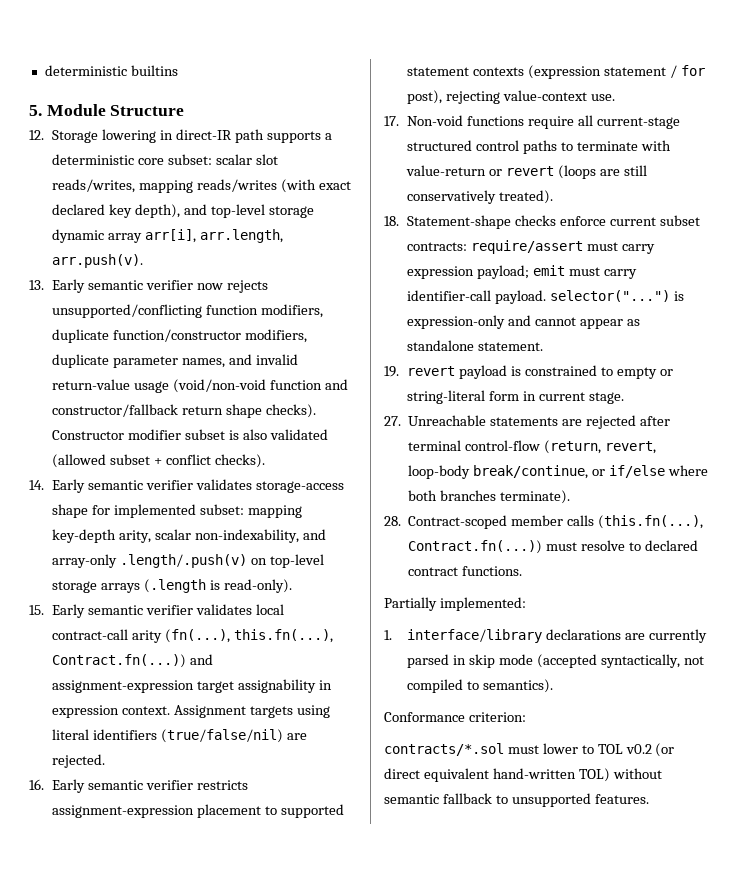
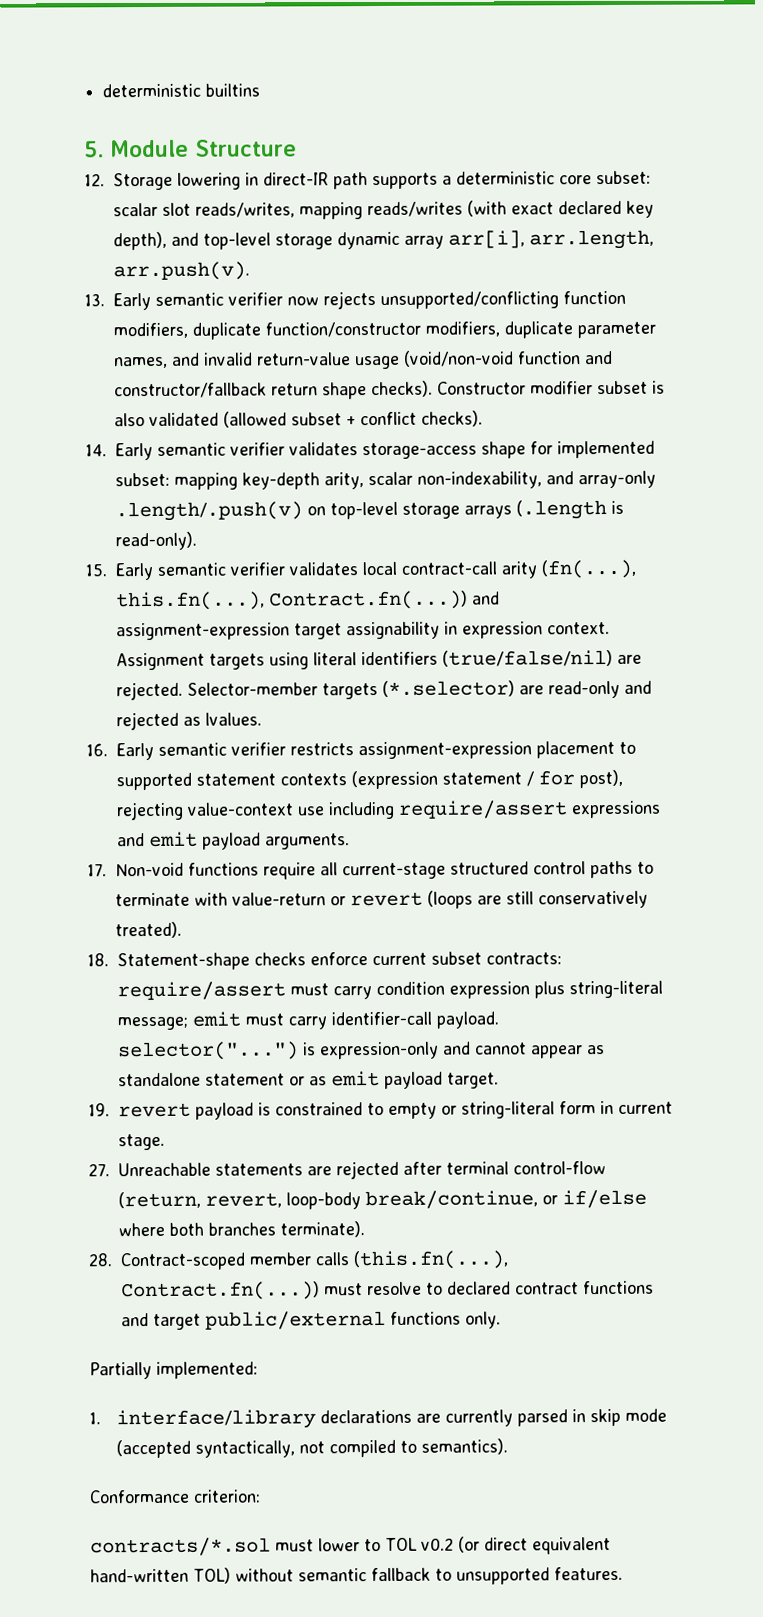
(106, 761) none -> [186,680,652,700] [115,711,262,731] Selector-member targets (*.selector) are read-only and rejected as lvalues.
[591,94,616,101] use. -> [296,800,661,820] [116,831,350,850] use including require/assert expressions and emit payload arguments.
[407,265,530,279] expression payload; -> [375,980,663,999] [116,1016,188,1031] condition expression plus string-literal message;
[478,342,544,351] statement. -> [204,1071,499,1089] statement or as emit payload target.
[462,566,523,576] functions. -> [582,1280,654,1295] [120,1310,501,1331] functions and target public/external functions only.

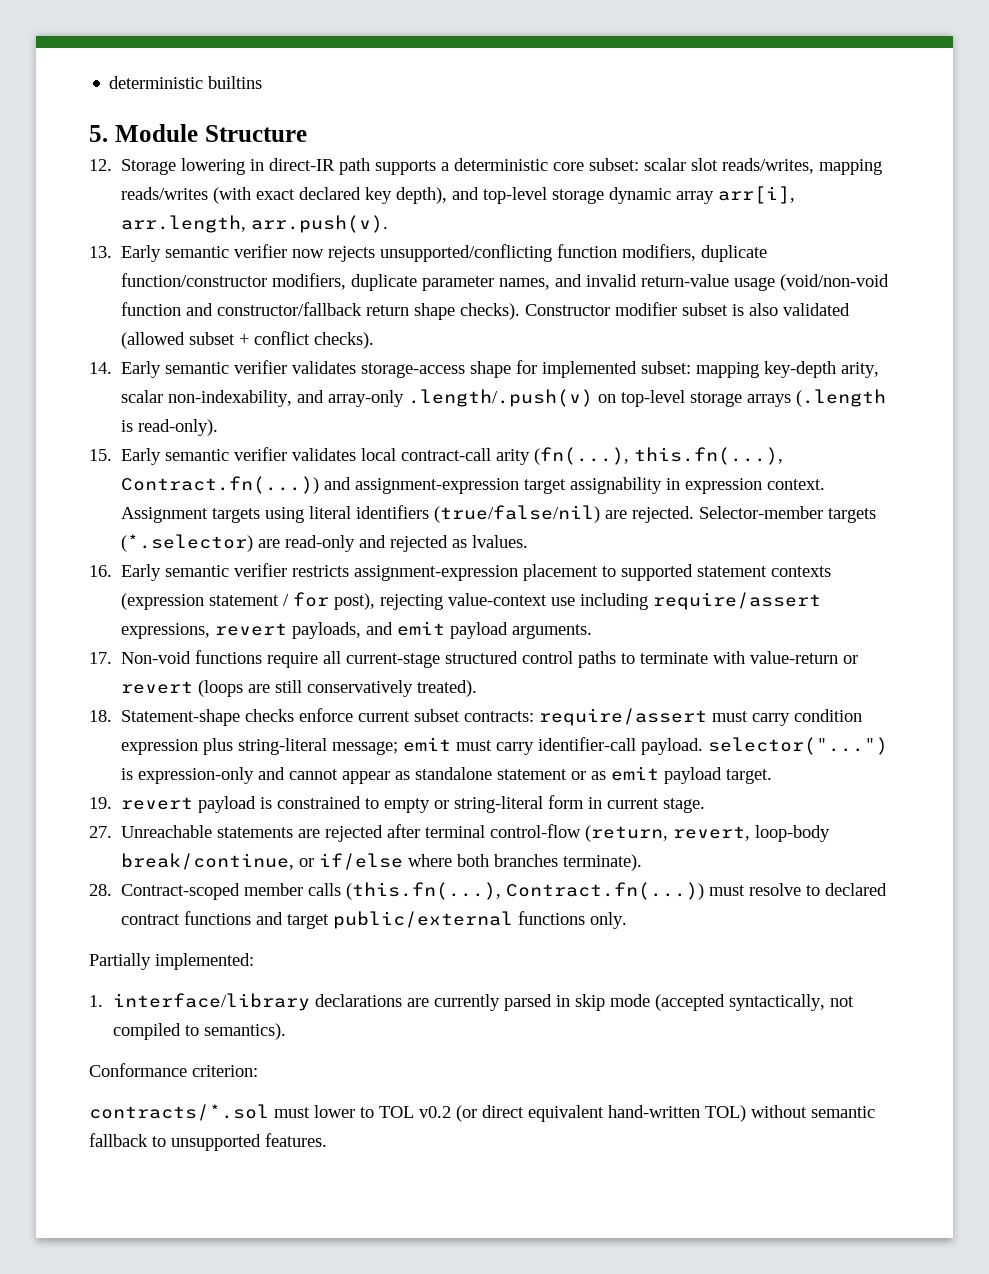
[570,800,661,819] expressions -> [121,622,362,639] expressions, revert payloads,

